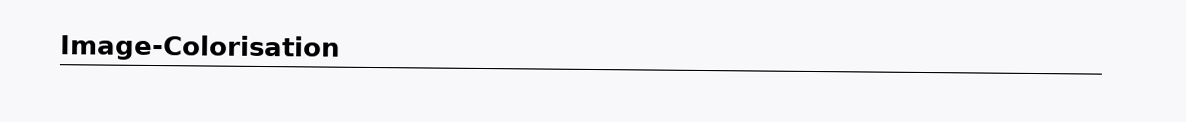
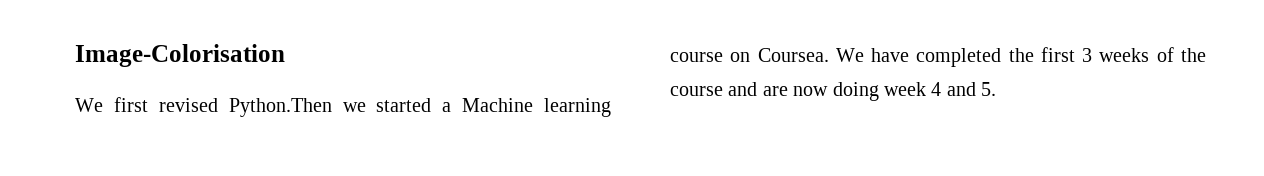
(341, 48) none -> [75,97,611,117] [670,47,1206,67] [670,82,997,101] // We first revised Python.Then we started a Machine learning course on Coursea. We have completed the first 3 weeks of the course and are now doing week 4 and 5.

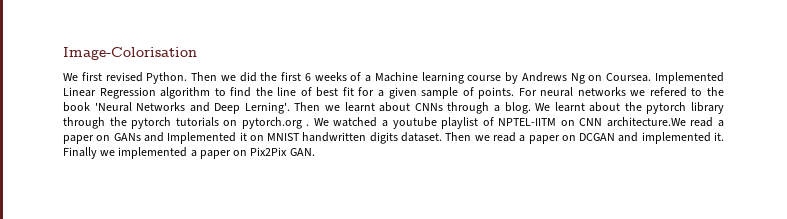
[228,98,611,117] [670,47,1206,67] [670,82,997,101] Python.Then we started a Machine learning course on Coursea. We have completed the first 3 weeks of the course and are now doing week 4 and 5. -> [146,72,724,84] [63,87,724,99] [63,102,724,114] [63,117,724,129] [63,132,724,144] [63,147,315,159] Python. Then we did the first 6 weeks of a Machine learning course by Andrews Ng on Coursea. Implemented Linear Regression algorithm to find the line of best fit for a given sample of points. For neural networks we refered to the book 'Neural Networks and Deep Lerning'. Then we learnt about CNNs through a blog. We learnt about the pytorch library through the pytorch tutorials on pytorch.org . We watched a youtube playlist of NPTEL-IITM on CNN architecture.We read a paper on GANs and Implemented it on MNIST handwritten digits dataset. Then we read a paper on DCGAN and implemented it. Finally we implemented a paper on Pix2Pix GAN.

